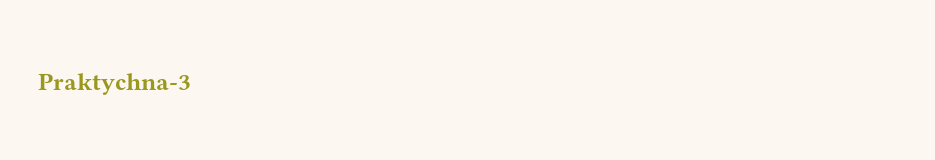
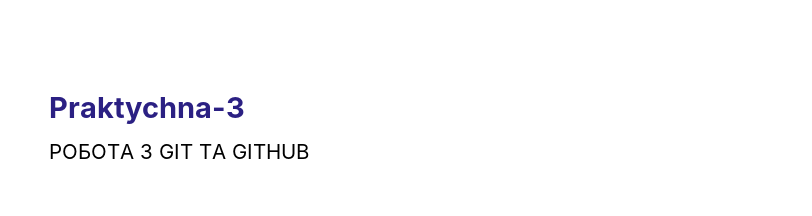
(191, 84) none -> [49,144,309,159] // РОБОТА З GIT ТА GITHUB

